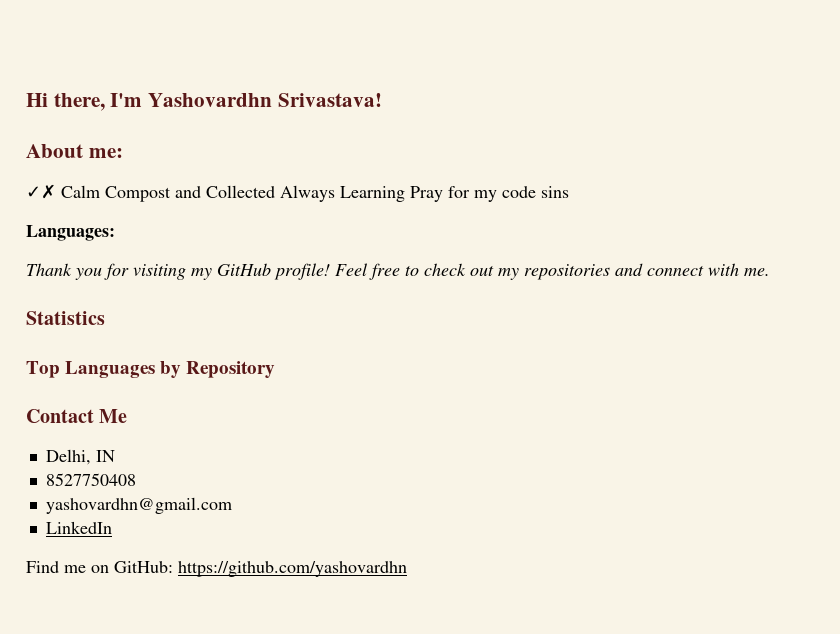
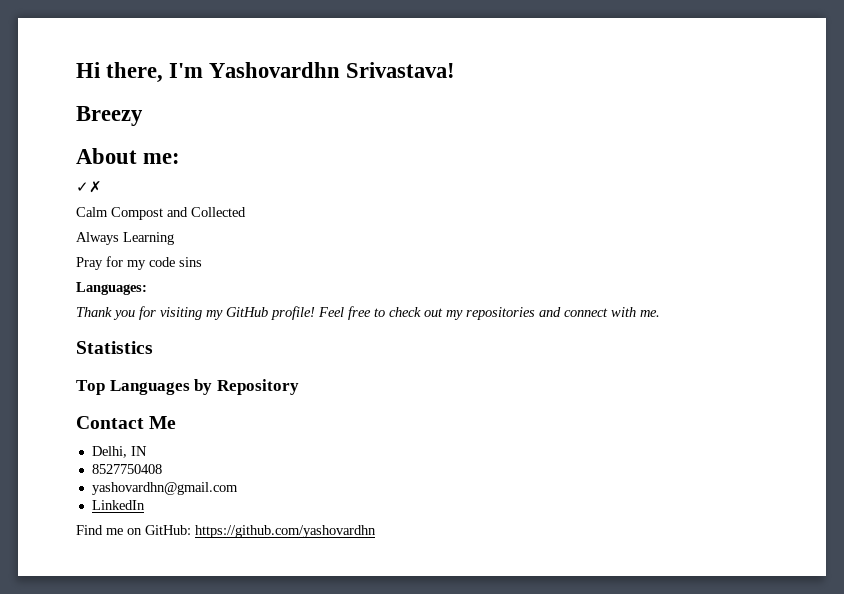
(382, 100) none -> [76,106,143,126] // Breezy
(56, 191) none -> (102, 187) //
(275, 191) none -> (246, 212) //
(405, 194) none -> (174, 238) //

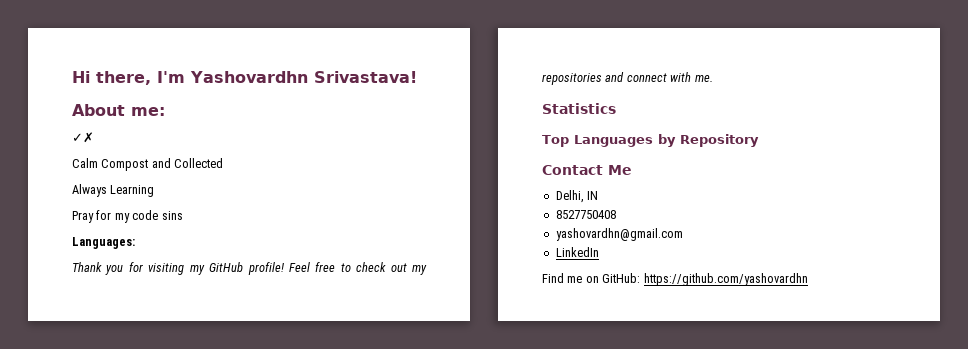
[76,106,143,126] // Breezy -> (417, 77) none

